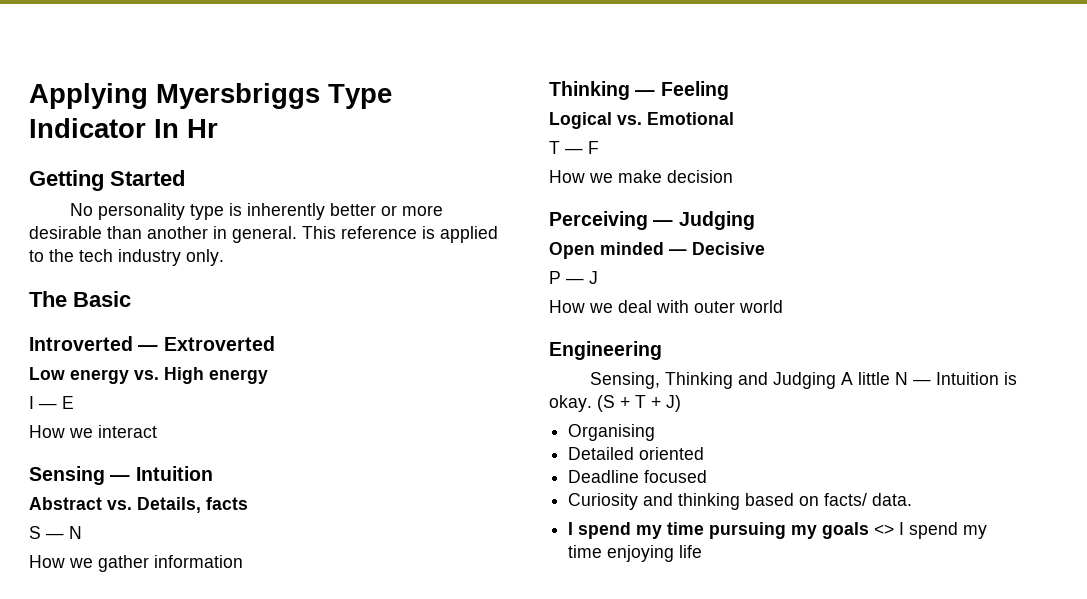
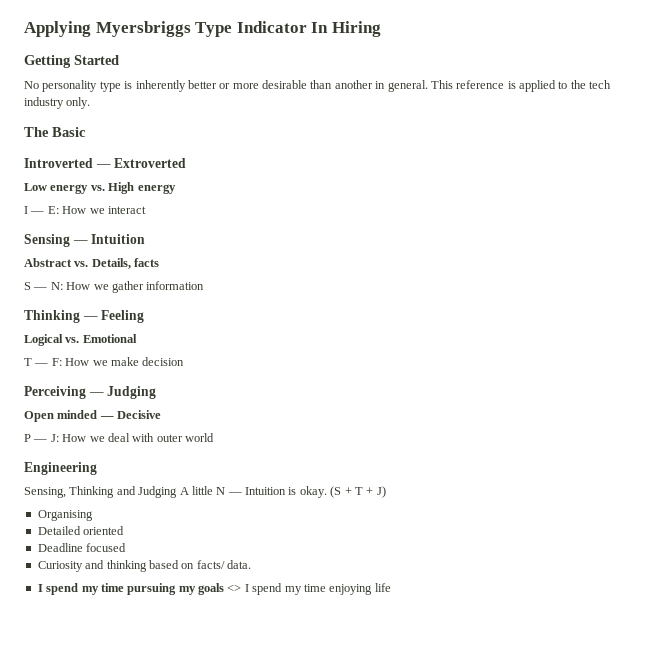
[187,119,218,138] Hr -> [331,21,381,37] Hiring
[62,396,74,409] E // -> [47,206,59,214] E:
[69,526,82,539] N // -> [50,282,63,290] N:
[588,141,599,154] F // -> [51,358,62,366] F:
[589,271,598,284] J // -> [50,434,59,442] J:

